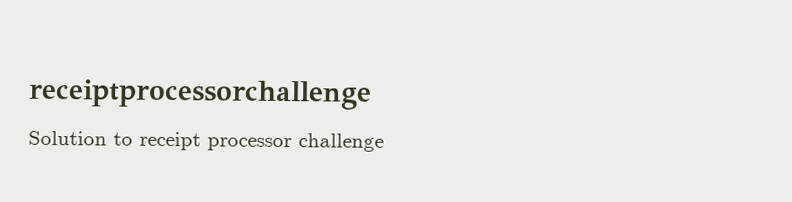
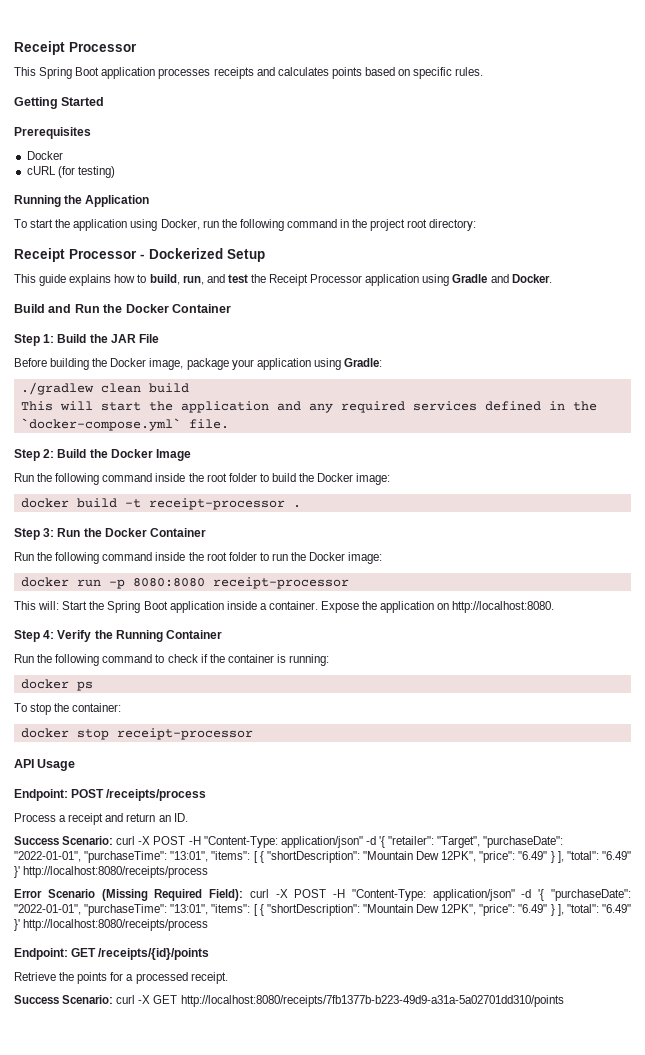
[28,78,372,110] [28,130,384,152] receiptprocessorchallenge // Solution to receipt processor challenge -> [14,41,137,55] [14,67,484,79] [14,97,105,109] [14,127,91,139] [26,151,63,160] [26,166,115,178] [14,195,150,207] [14,219,477,231] [14,248,265,262] [14,274,552,286] [14,304,231,313] [14,334,160,346] [14,358,382,370] [20,382,189,395] [20,401,597,413] [20,418,229,431] [14,449,192,461] [14,473,391,485] [20,498,301,510] [14,528,207,540] [14,552,383,564] [20,577,349,589] [14,601,555,613] [14,630,223,642] [14,654,330,666] [20,679,93,691] [14,703,122,715] [20,728,253,740] [14,759,76,771] [14,789,207,801] [14,813,188,825] [14,836,564,848] [14,851,631,863] [14,866,209,878] [14,889,631,901] [14,904,631,916] [14,919,209,931] [14,948,210,960] [14,972,228,984] [14,995,564,1007] Receipt Processor // This Spring Boot application processes receipts and calculates points based on specific rules. // Getting Started // Prerequisites // Docker // cURL (for testing) // Running the Application // To start the application using Docker, run the following command in the project root directory: // Receipt Processor - Dockerized Setup // This guide explains how to build, run, and test the Receipt Processor application using Gradle and Docker. // Build and Run the Docker Container // Step 1: Build the JAR File // Before building the Docker image, package your application using Gradle: // ./gradlew clean build // This will start the application and any required services defined in the `docker-compose.yml` file. // Step 2: Build the Docker Image // Run the following command inside the root folder to build the Docker image: // docker build -t receipt-processor . // Step 3: Run the Docker Container // Run the following command inside the root folder to run the Docker image: // docker run -p 8080:8080 receipt-processor // This will: Start the Spring Boot application inside a container. Expose the application on http://localhost:8080. // Step 4: Verify the Running Container // Run the following command to check if the container is running: // docker ps // To stop the container: // docker stop receipt-processor // API Usage // Endpoint: POST /receipts/process // Process a receipt and return an ID. // Success Scenario: curl -X POST -H "Content-Type: application/json" -d '{ "retailer": "Target", "purchaseDate": "2022-01-01", "purchaseTime": "13:01", "items": [ { "shortDescription": "Mountain Dew 12PK", "price": "6.49" } ], "total": "6.49" }' http://localhost:8080/receipts/process // Error Scenario (Missing Required Field): curl -X POST -H "Content-Type: application/json" -d '{ "purchaseDate": "2022-01-01", "purchaseTime": "13:01", "items": [ { "shortDescription": "Mountain Dew 12PK", "price": "6.49" } ], "total": "6.49" }' http://localhost:8080/receipts/process // Endpoint: GET /receipts/{id}/points // Retrieve the points for a processed receipt. // Success Scenario: curl -X GET http://localhost:8080/receipts/7fb1377b-b223-49d9-a31a-5a02701dd310/points

